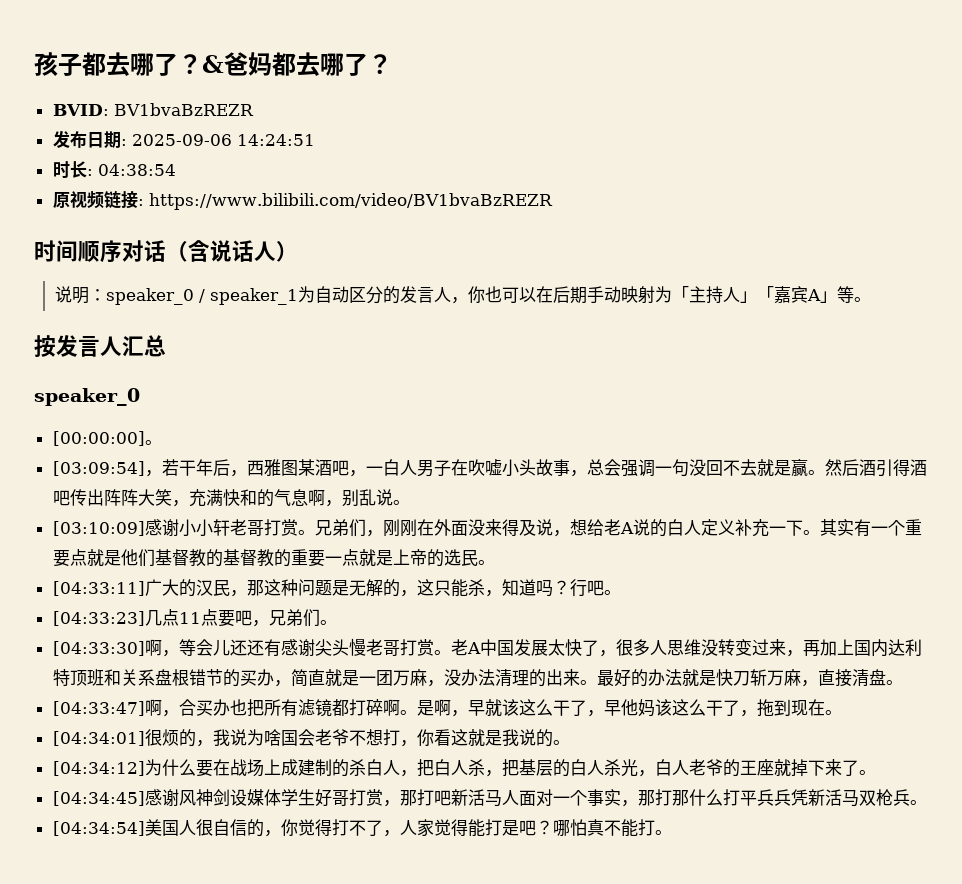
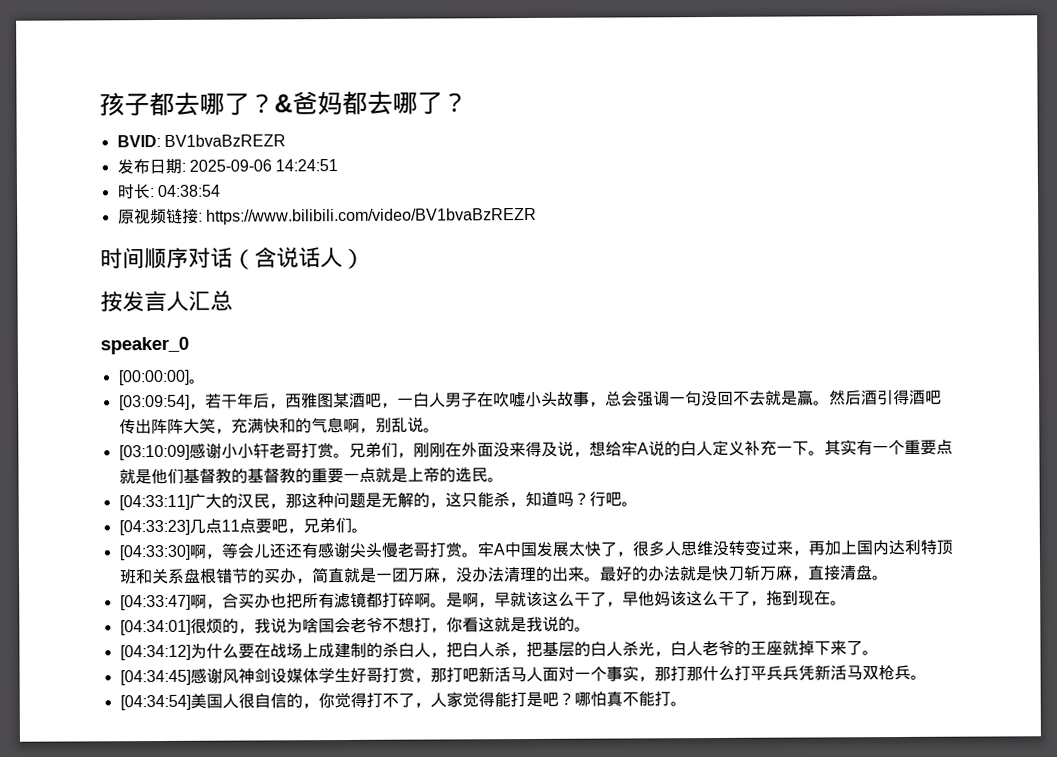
[54,286,871,305] // 说明：speaker_0 / speaker_1为自动区分的发言人，你也可以在后期手动映射为「主持人」「嘉宾A」等。 -> (365, 259) none
[603,519,621,536] 老 -> [620,440,638,457] 牢
[450,639,468,656] 老 -> [476,541,494,558] 牢

